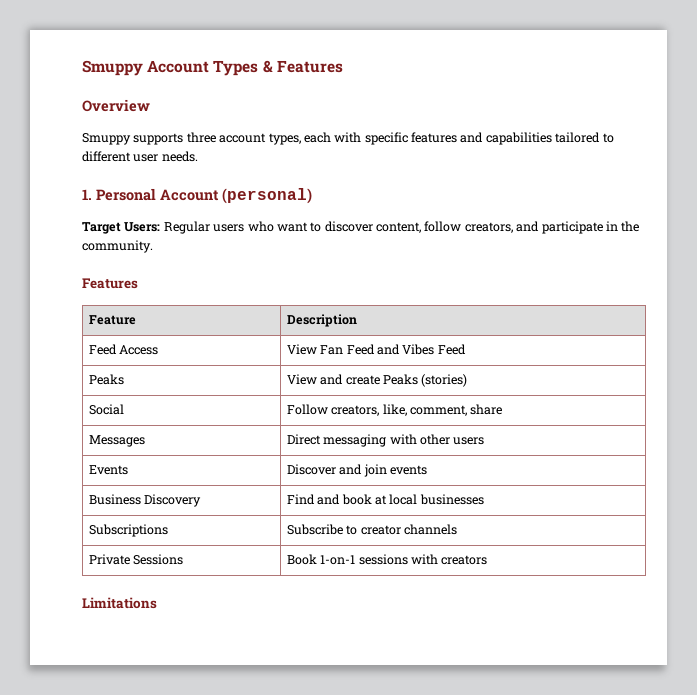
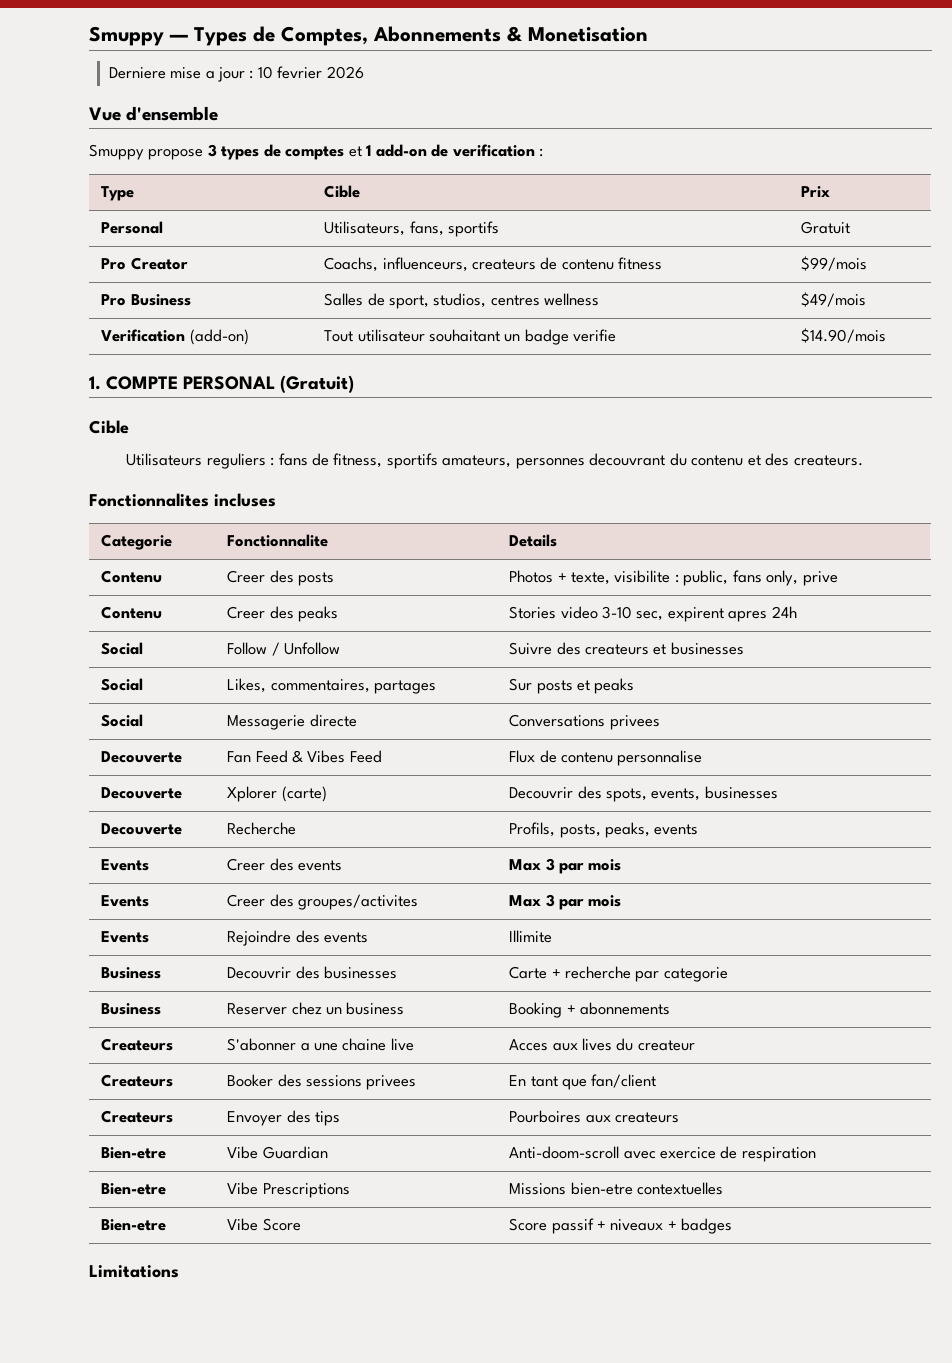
[82,60,343,76] [82,99,150,112] [82,132,614,145] [82,151,198,162] [82,188,312,204] [82,221,640,234] [82,240,153,253] [82,278,138,289] [88,315,136,325] [286,314,357,327] [88,344,159,355] [286,344,466,355] [88,374,124,385] [286,374,468,387] [88,404,124,415] [286,404,503,416] [88,435,145,447] [286,434,485,447] [88,465,128,475] [286,464,427,477] [88,494,202,507] [286,494,484,505] [88,524,168,537] [286,524,457,535] [88,554,184,565] [286,554,488,565] Smuppy Account Types & Features // Overview // Smuppy supports three account types, each with specific features and capabilities tailored to different user needs. // 1. Personal Account (personal) // Target Users: Regular users who want to discover content, follow creators, and participate in the community. // Features // Feature | Description // Feed Access | View Fan Feed and Vibes Feed // Peaks | View and create Peaks (stories) // Social | Follow creators, like, comment, share // Messages | Direct messaging with other users // Events | Discover and join events // Business Discovery | Find and book at local businesses // Subscriptions | Subscribe to creator channels // Private Sessions | Book 1-on-1 sessions with creators -> [89,26,648,46] [108,66,364,82] [89,106,219,121] [89,144,544,160] [101,186,135,201] [324,185,361,198] [801,186,831,197] [101,221,164,234] [324,221,500,237] [801,221,851,234] [101,257,188,270] [324,257,663,272] [801,256,868,271] [101,294,191,306] [324,293,600,309] [801,292,867,307] [101,329,249,345] [324,329,617,345] [801,328,887,343] [89,375,355,393] [89,420,129,434] [126,453,863,469] [89,493,276,507] [101,534,173,550] [227,534,329,547] [509,534,558,547] [101,570,163,583] [227,570,335,586] [509,570,838,586] [101,606,163,619] [227,606,339,622] [509,606,797,622] [101,642,144,655] [227,642,341,656] [509,642,744,655] [101,678,144,691] [227,678,437,694] [509,678,635,694] [101,714,144,727] [227,714,357,730] [509,714,660,730] [101,751,183,763] [227,750,382,763] [509,750,703,766] [101,787,183,799] [227,786,327,802] [509,786,778,802] [101,823,183,835] [227,822,297,835] [509,822,699,838] [101,859,150,871] [227,858,343,871] [509,858,622,874] [101,895,150,907] [227,894,419,910] [509,894,622,910] [101,931,150,943] [227,930,369,946] [509,930,553,943] [101,967,162,979] [227,966,398,979] [509,966,728,982] [101,1003,162,1015] [227,1002,405,1015] [509,1002,671,1018] [101,1038,174,1051] [227,1038,414,1051] [509,1038,695,1051] [101,1074,174,1087] [227,1074,417,1090] [509,1074,657,1090] [101,1110,174,1123] [227,1110,341,1126] [509,1110,680,1123] [101,1147,167,1159] [227,1146,328,1159] [509,1146,816,1162] [101,1183,167,1195] [227,1182,350,1198] [509,1182,724,1195] [101,1219,167,1231] [227,1218,301,1231] [509,1218,733,1234] Smuppy — Types de Comptes, Abonnements & Monetisation // Derniere mise a jour : 10 fevrier 2026 // Vue d'ensemble // Smuppy propose 3 types de comptes et 1 add-on de verification : // Type | Cible | Prix // Personal | Utilisateurs, fans, sportifs | Gratuit // Pro Creator | Coachs, influenceurs, createurs de contenu fitness | $99/mois // Pro Business | Salles de sport, studios, centres wellness | $49/mois // Verification (add-on) | Tout utilisateur souhaitant un badge verifie | $14.90/mois // 1. COMPTE PERSONAL (Gratuit) // Cible // Utilisateurs reguliers : fans de fitness, sportifs amateurs, personnes decouvrant du contenu et des createurs. // Fonctionnalites incluses // Categorie | Fonctionnalite | Details // Contenu | Creer des posts | Photos + texte, visibilite : public, fans only, prive // Contenu | Creer des peaks | Stories video 3-10 sec, expirent apres 24h // Social | Follow / Unfollow | Suivre des createurs et businesses // Social | Likes, commentaires, partages | Sur posts et peaks // Social | Messagerie directe | Conversations privees // Decouverte | Fan Feed & Vibes Feed | Flux de contenu personnalise // Decouverte | Xplorer (carte) | Decouvrir des spots, events, businesses // Decouverte | Recherche | Profils, posts, peaks, events // Events | Creer des events | Max 3 par mois // Events | Creer des groupes/activites | Max 3 par mois // Events | Rejoindre des events | Illimite // Business | Decouvrir des businesses | Carte + recherche par categorie // Business | Reserver chez un business | Booking + abonnements // Createurs | S'abonner a une chaine live | Acces aux lives du createur // Createurs | Booker des sessions privees | En tant que fan/client // Createurs | Envoyer des tips | Pourboires aux createurs // Bien-etre | Vibe Guardian | Anti-doom-scroll avec exercice de respiration // Bien-etre | Vibe Prescriptions | Missions bien-etre contextuelles // Bien-etre | Vibe Score | Score passif + niveaux + badges

